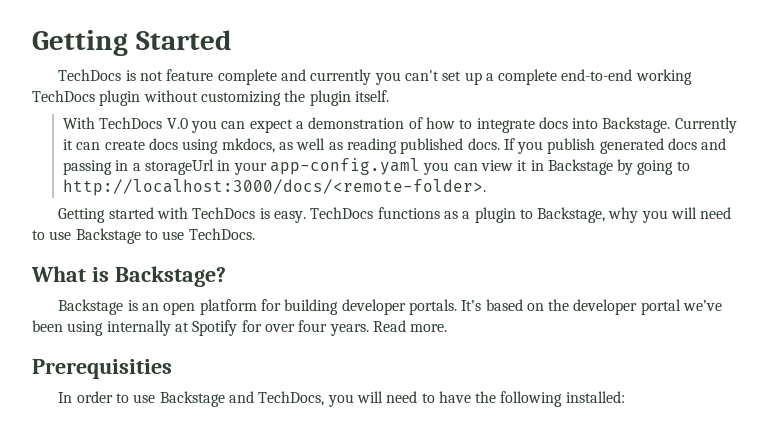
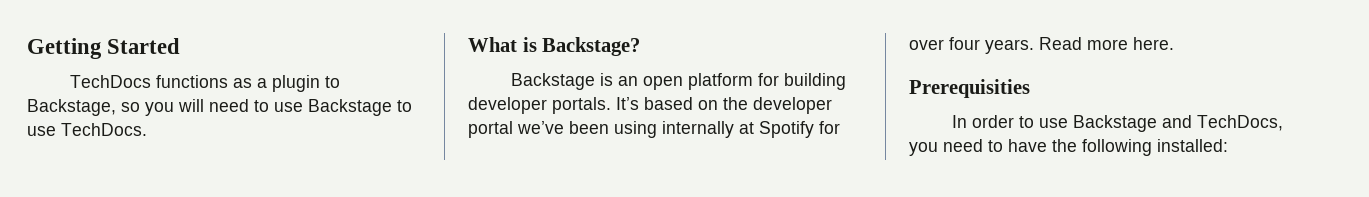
[125,69,692,85] [32,90,389,106] [62,117,737,133] [62,138,727,154] [62,158,690,175] [62,179,486,196] [58,207,374,223] is not feature complete and currently you can't set up a complete end-to-end working TechDocs plugin without customizing the plugin itself. // With TechDocs V.0 you can expect a demonstration of how to integrate docs into Backstage. Currently it can create docs using mkdocs, as well as reading published docs. If you publish generated docs and passing in a storageUrl in your app-config.yaml you can view it in Backstage by going to http://localhost:3000/docs/<remote-folder>. // Getting started with TechDocs is easy. TechDocs -> (151, 81) none
[608,207,639,223] why -> [121,102,140,112] so
[410,324,448,332] more. -> [1087,37,1174,50] more here.
[356,391,383,403] will -> (938, 149) none

